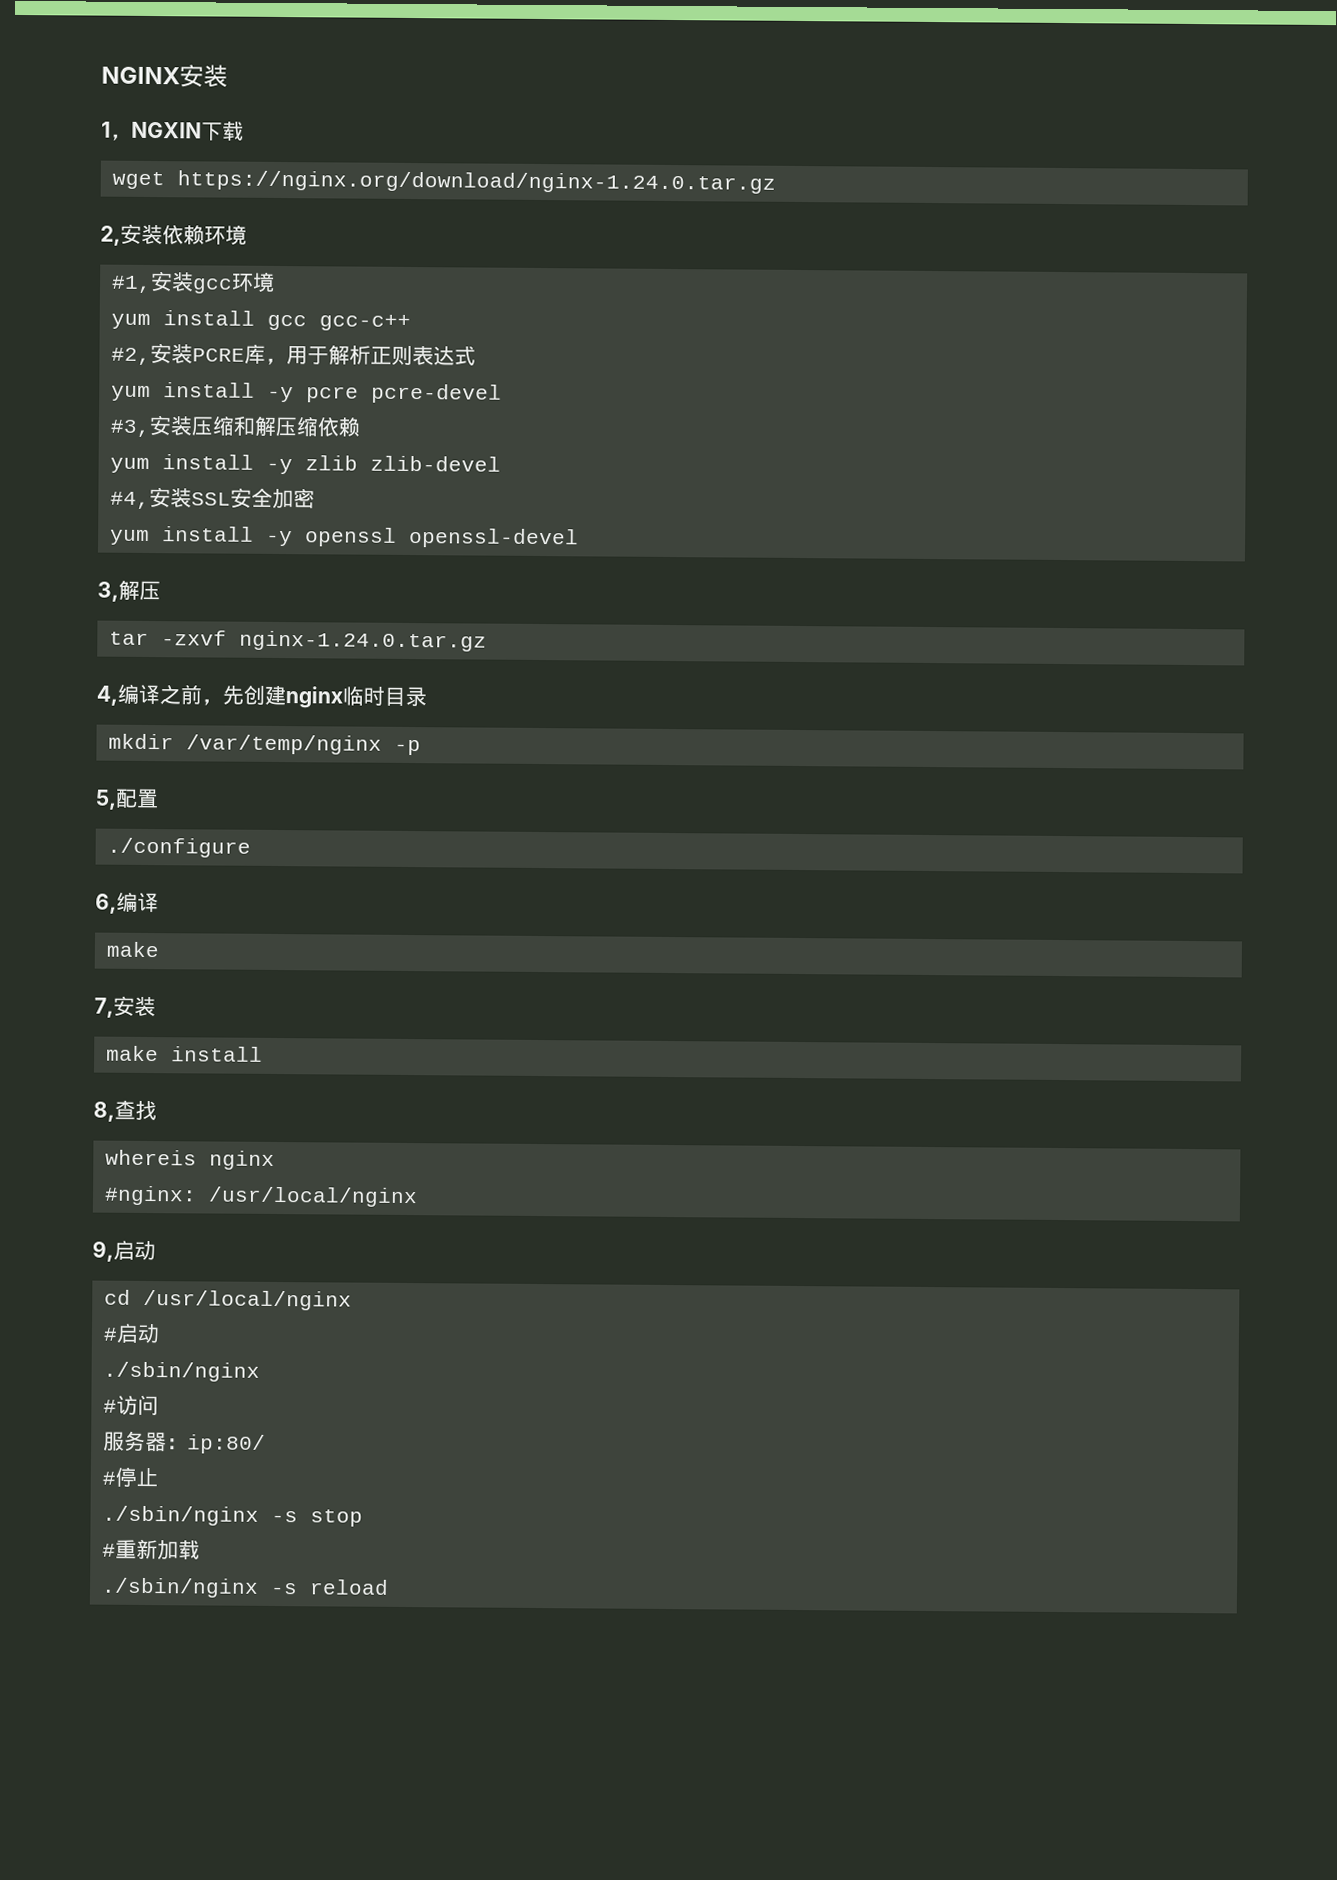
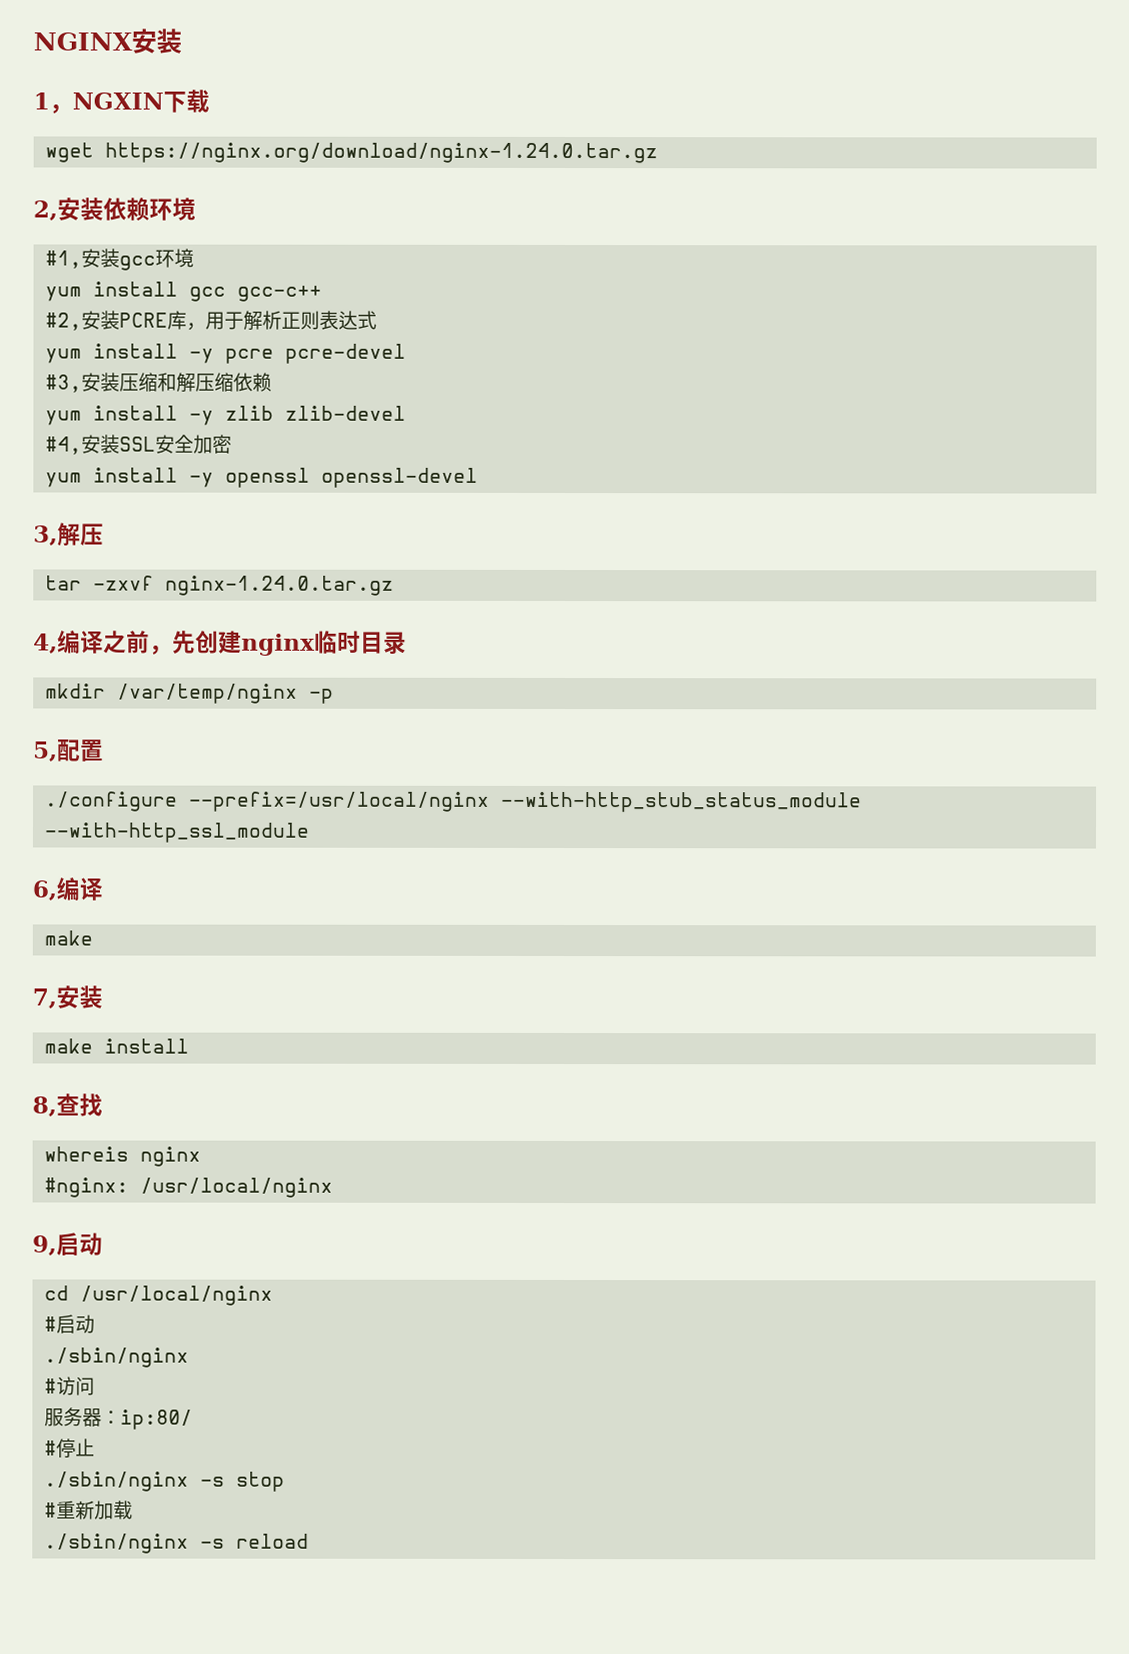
(251, 847) none -> [189,791,862,813] [44,822,310,843] --prefix=/usr/local/nginx --with-http_stub_status_module --with-http_ssl_module

